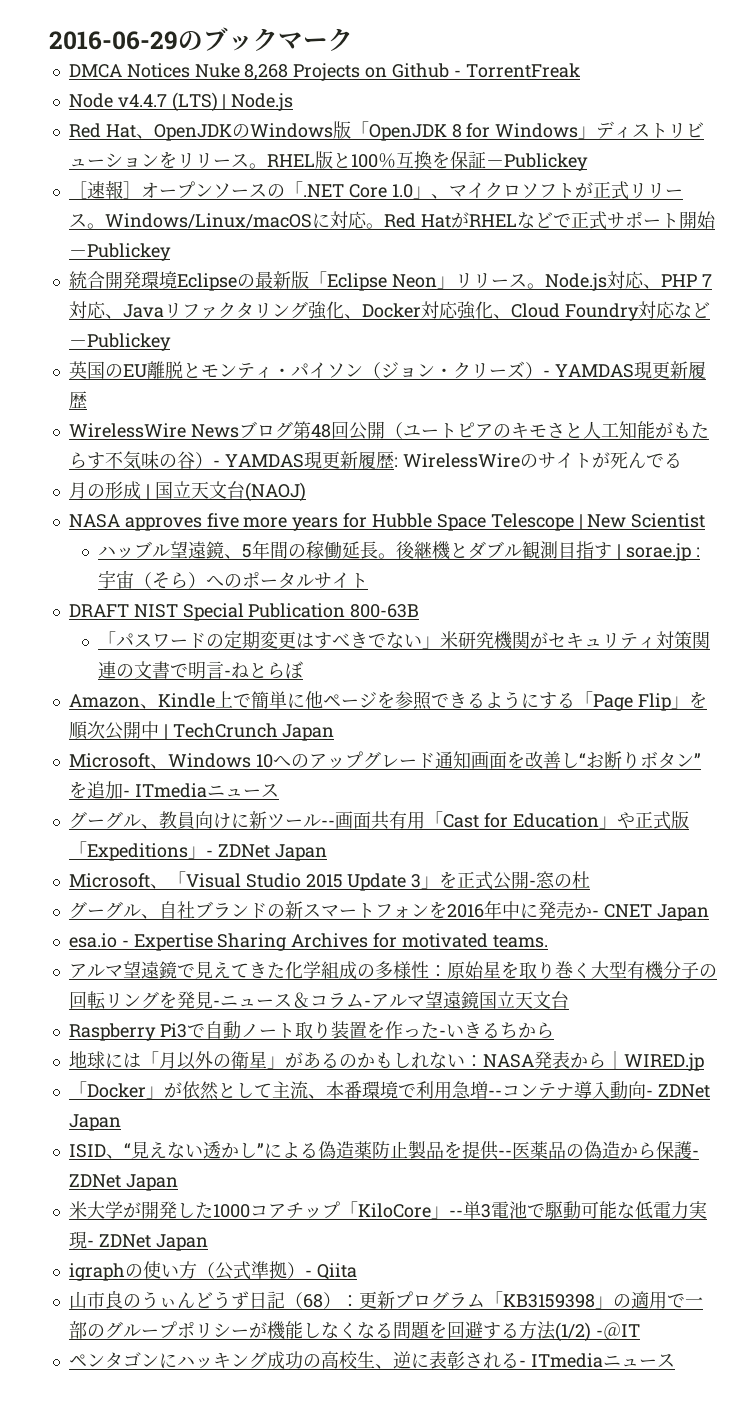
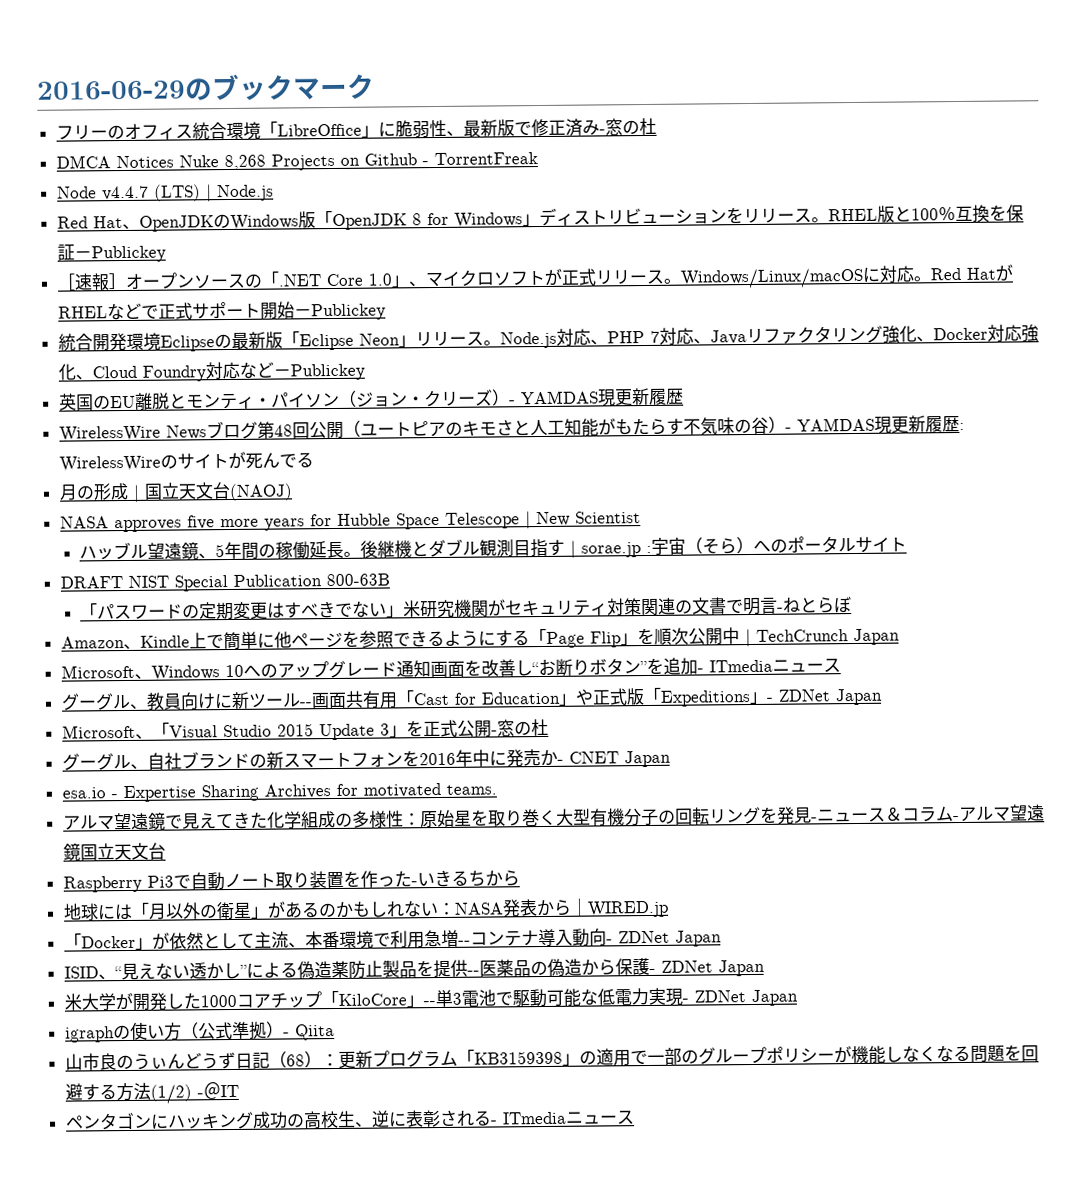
(353, 39) none -> [55,117,657,141] // フリーのオフィス統合環境「LibreOffice」に脆弱性、最新版で修正済み-窓の杜

